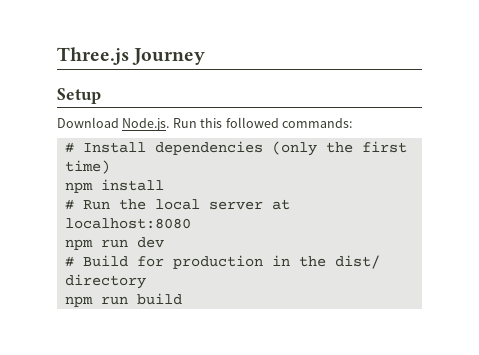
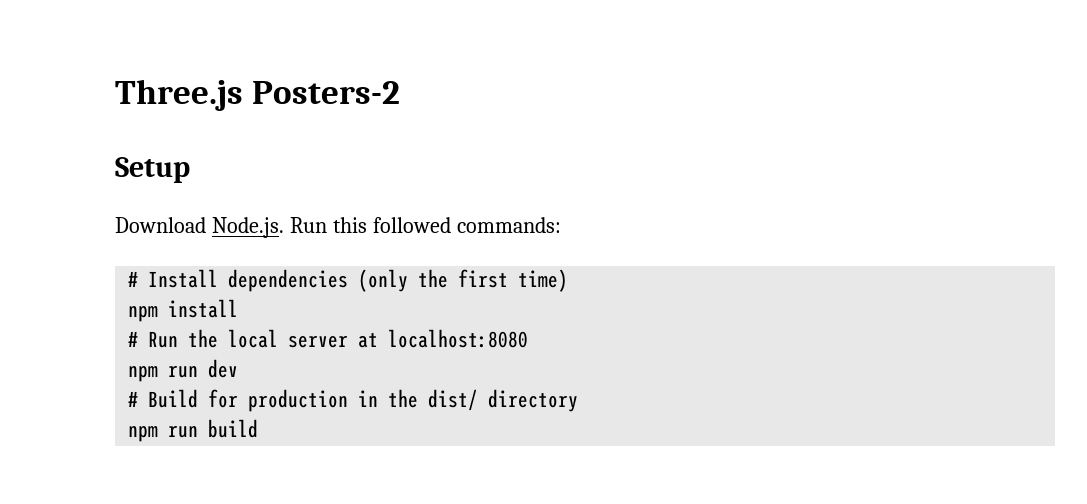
[132,48,206,65] Journey -> [252,81,401,104] Posters-2

